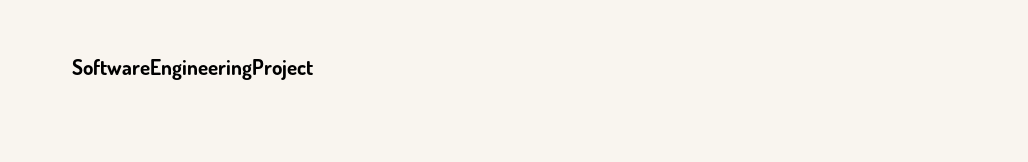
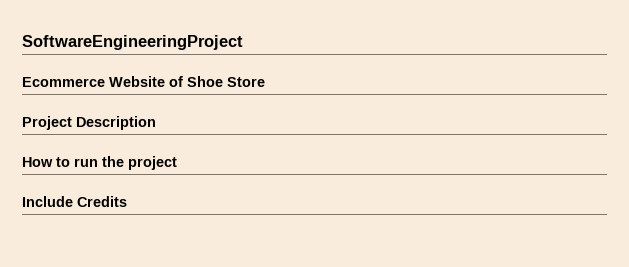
(313, 69) none -> [22,76,265,87] [22,116,156,130] [22,156,177,170] [22,196,127,207] // Ecommerce Website of Shoe Store // Project Description // How to run the project // Include Credits

